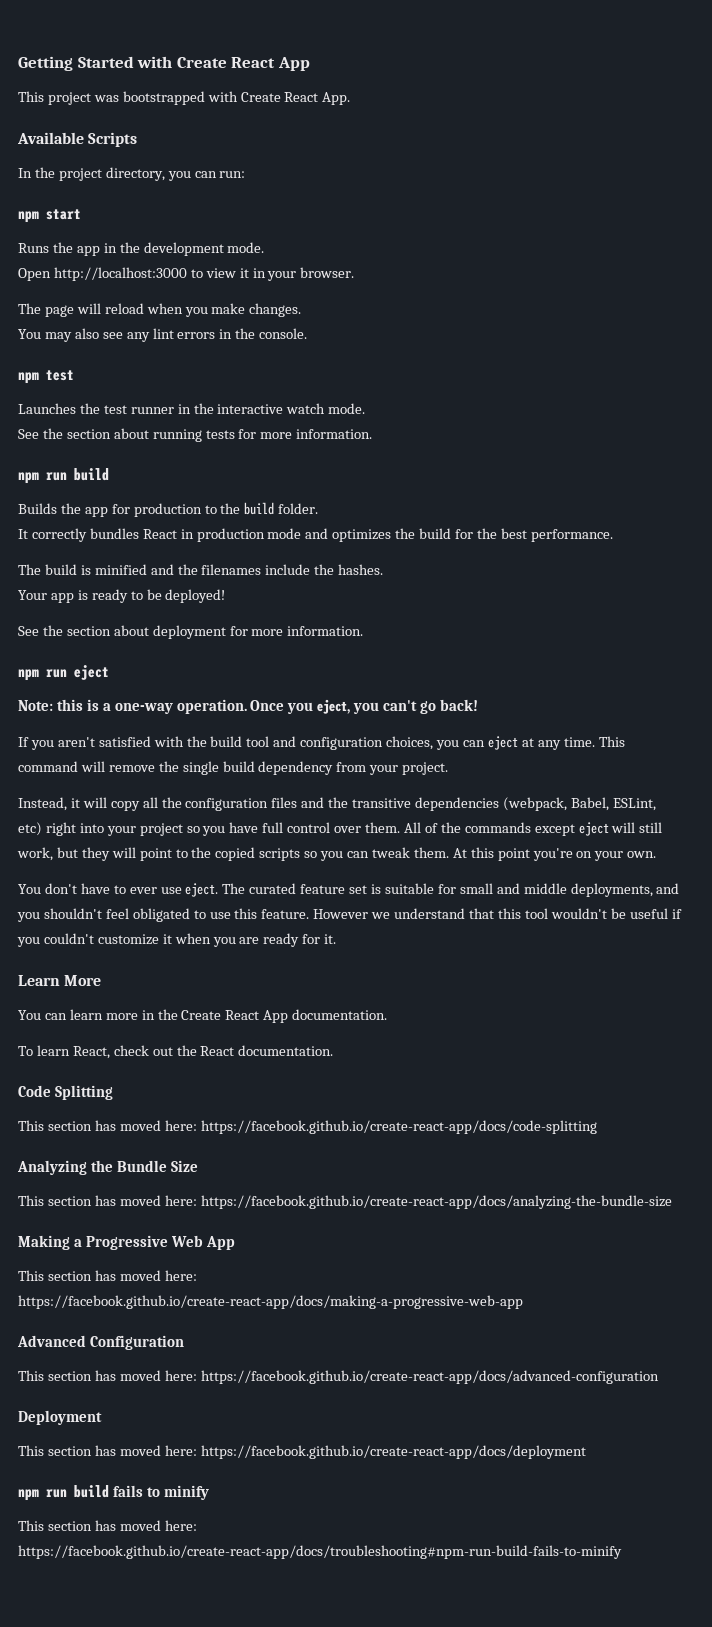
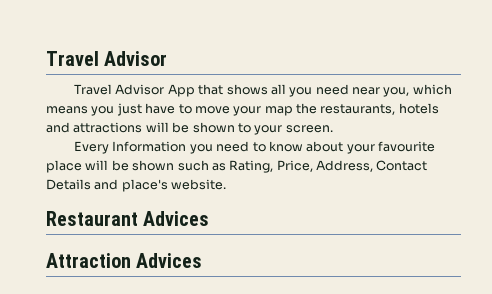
[18,56,310,71] [18,91,351,105] [17,132,138,147] [18,167,246,181] [18,209,81,223] [18,242,265,256] [18,267,355,281] [18,303,302,317] [18,328,308,342] [18,370,74,384] [18,403,366,414] [18,428,373,442] [18,468,109,484] [18,502,319,517] [18,528,613,542] [18,564,384,575] [18,589,226,603] [18,625,364,639] [18,665,109,681] [18,699,478,714] [18,736,625,750] [18,761,449,775] [18,797,656,811] [18,822,663,836] [17,847,657,861] [18,883,680,897] [17,908,682,922] [17,933,337,947] [18,975,102,986] [18,1009,388,1023] [18,1045,334,1059] [18,1085,114,1100] [18,1120,597,1134] [17,1160,199,1175] [18,1195,672,1209] [18,1235,236,1250] [18,1270,197,1281] [18,1295,523,1309] [17,1335,185,1350] [18,1370,659,1384] [18,1410,102,1425] [18,1445,586,1459] [18,1485,210,1501] [18,1520,197,1531] [18,1545,622,1559] Getting Started with Create React App // This project was bootstrapped with Create React App. // Available Scripts // In the project directory, you can run: // npm start // Runs the app in the development mode. // Open http://localhost:3000 to view it in your browser. // The page will reload when you make changes. // You may also see any lint errors in the console. // npm test // Launches the test runner in the interactive watch mode. // See the section about running tests for more information. // npm run build // Builds the app for production to the build folder. // It correctly bundles React in production mode and optimizes the build for the best performance. // The build is minified and the filenames include the hashes. // Your app is ready to be deployed! // See the section about deployment for more information. // npm run eject // Note: this is a one-way operation. Once you eject, you can't go back! // If you aren't satisfied with the build tool and configuration choices, you can eject at any time. This command will remove the single build dependency from your project. // Instead, it will copy all the configuration files and the transitive dependencies (webpack, Babel, ESLint, etc) right into your project so you have full control over them. All of the commands except eject will still work, but they will point to the copied scripts so you can tweak them. At this point you're on your own. // You don't have to ever use eject. The curated feature set is suitable for small and middle deployments, and you shouldn't feel obligated to use this feature. However we understand that this tool wouldn't be useful if you couldn't customize it when you are ready for it. // Learn More // You can learn more in the Create React App documentation. // To learn React, check out the React documentation. // Code Splitting // This section has moved here: https://facebook.github.io/create-react-app/docs/code-splitting // Analyzing the Bundle Size // This section has moved here: https://facebook.github.io/create-react-app/docs/analyzing-the-bundle-size // Making a Progressive Web App // This section has moved here: https://facebook.github.io/create-react-app/docs/making-a-progressive-web-app // Advanced Configuration // This section has moved here: https://facebook.github.io/create-react-app/docs/advanced-configuration // Deployment // This section has moved here: https://facebook.github.io/create-react-app/docs/deployment // npm run build fails to minify // This section has moved here: https://facebook.github.io/create-react-app/docs/troubleshooting#npm-run-build-fails-to-minify -> [46,51,168,66] [74,84,452,97] [46,103,439,116] [46,122,333,135] [74,141,436,154] [46,160,428,173] [46,179,227,192] [46,211,210,226] [46,253,203,268] Travel Advisor // Travel Advisor App that shows all you need near you, which means you just have to move your map the restaurants, hotels and attractions will be shown to your screen. // Every Information you need to know about your favourite place will be shown such as Rating, Price, Address, Contact Details and place's website. // Restaurant Advices // Attraction Advices

